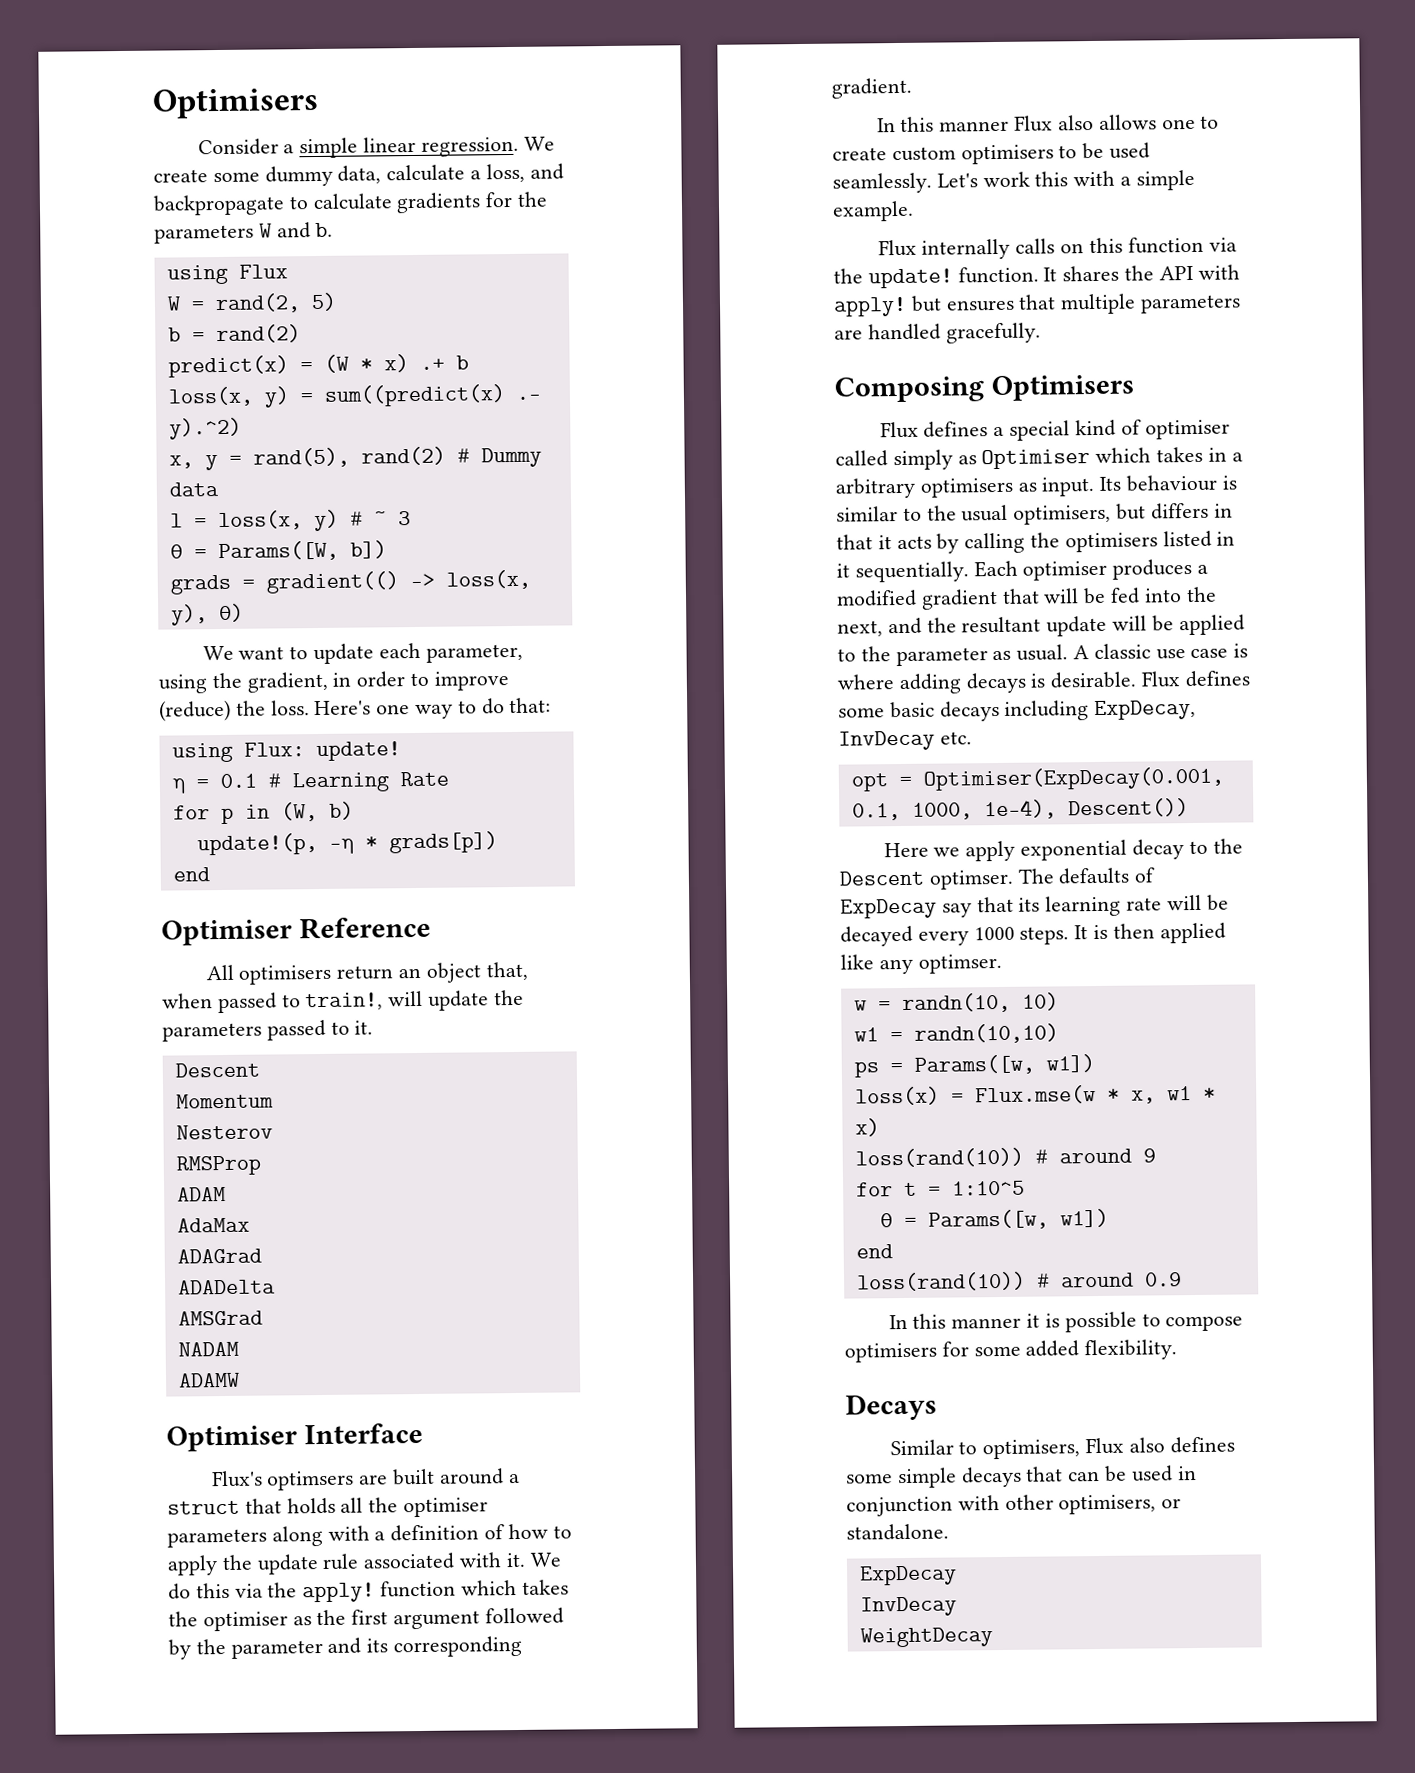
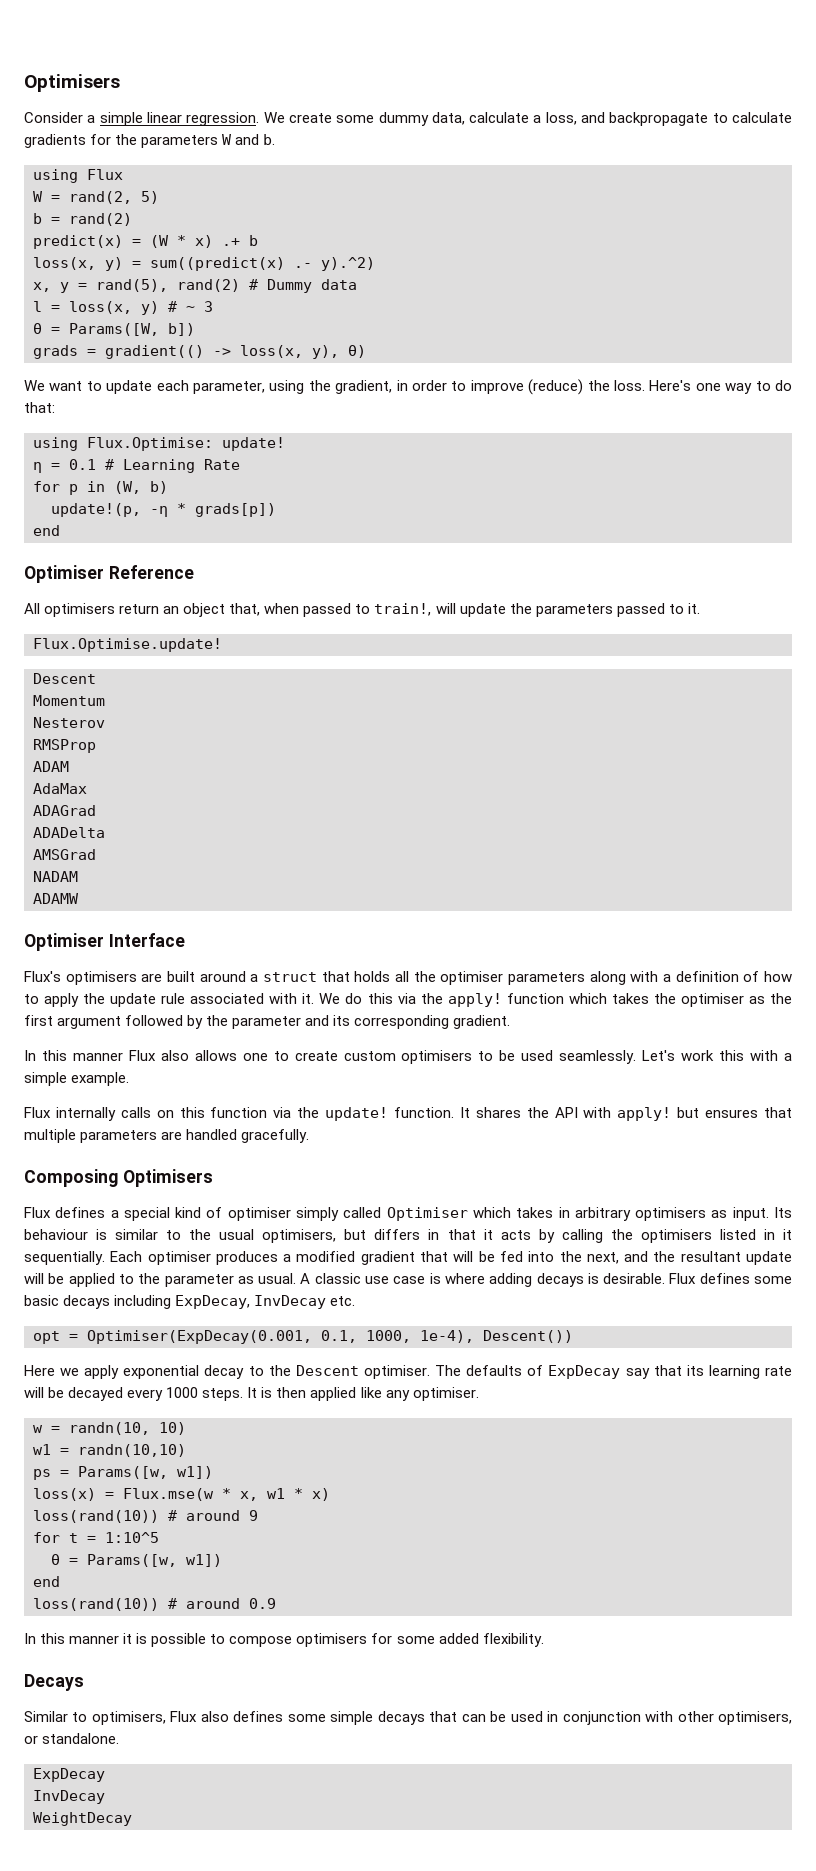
[243,742,305,757] Flux: -> [87,437,213,451] Flux.Optimise:
(374, 1027) none -> [33,638,222,652] // Flux.Optimise.update!
[267,1470,355,1491] optimsers -> [65,971,137,985] optimisers
[835,449,977,471] called simply as -> [296,1207,382,1221] simply called
[1231,452,1243,462] a -> (570, 1212) none
[928,869,1014,890] optimser. -> [363,1365,430,1379] optimiser.
[917,953,1002,974] optimser. -> [412,1387,479,1401] optimiser.

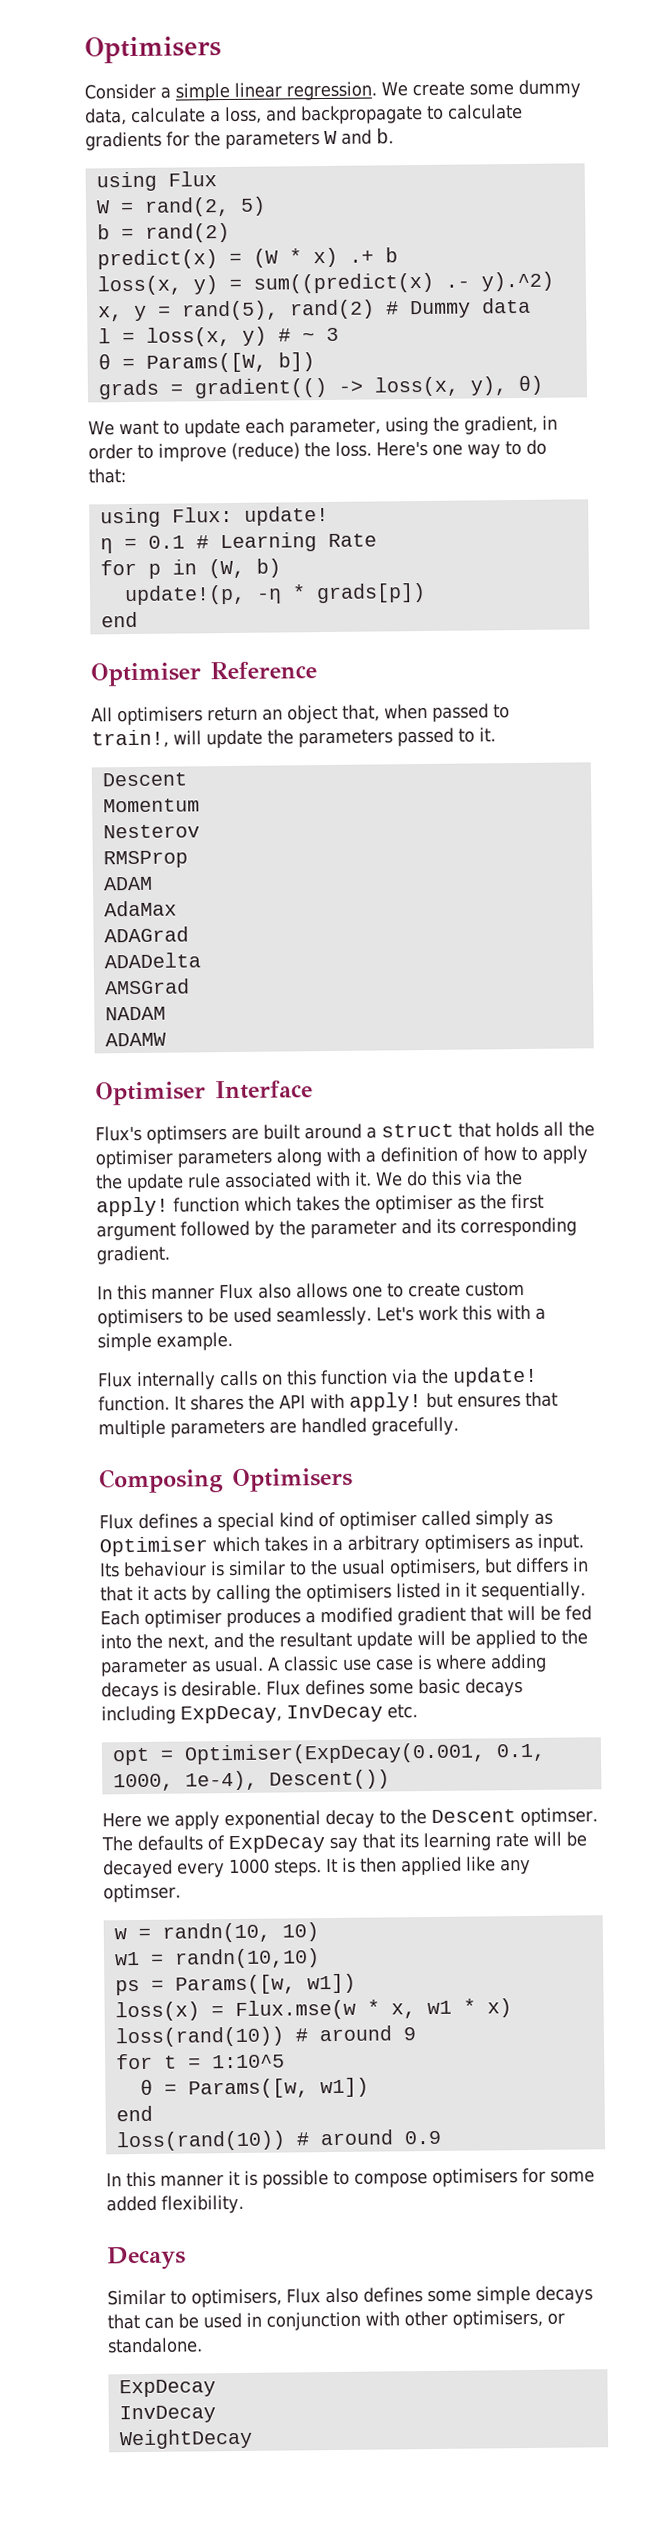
[87,437,213,451] Flux.Optimise: -> [171,506,233,523] Flux:
[33,638,222,652] // Flux.Optimise.update! -> (496, 734) none
[65,971,137,985] optimisers -> [146,1125,227,1144] optimsers
[296,1207,382,1221] simply called -> [421,1509,553,1529] called simply as
(570, 1212) none -> [332,1538,343,1551] a
[363,1365,430,1379] optimiser. -> [520,1807,598,1827] optimser.
[412,1387,479,1401] optimiser. -> [103,1883,181,1903] optimser.

